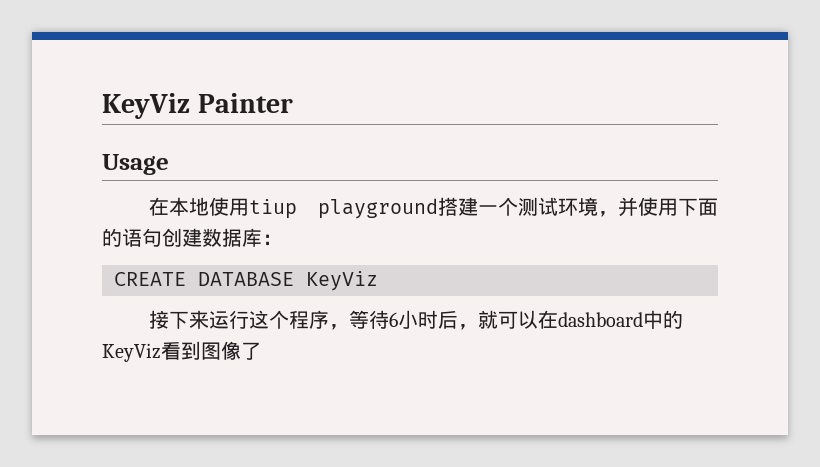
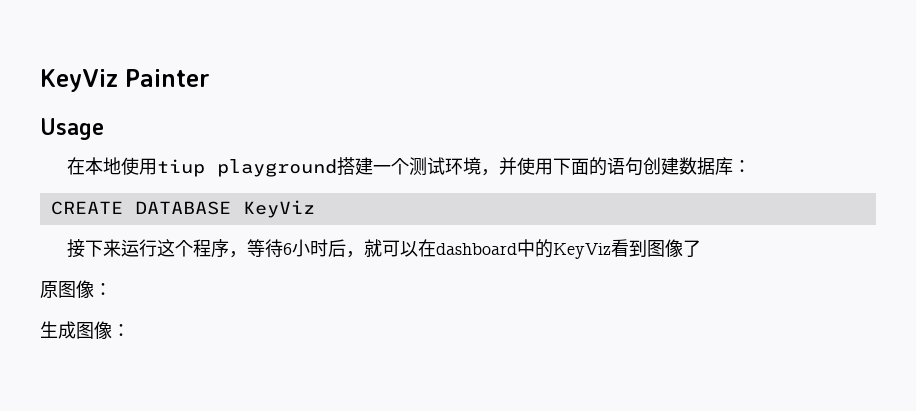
(261, 351) none -> [40,280,112,298] [40,321,130,339] // 原图像： // 生成图像：

